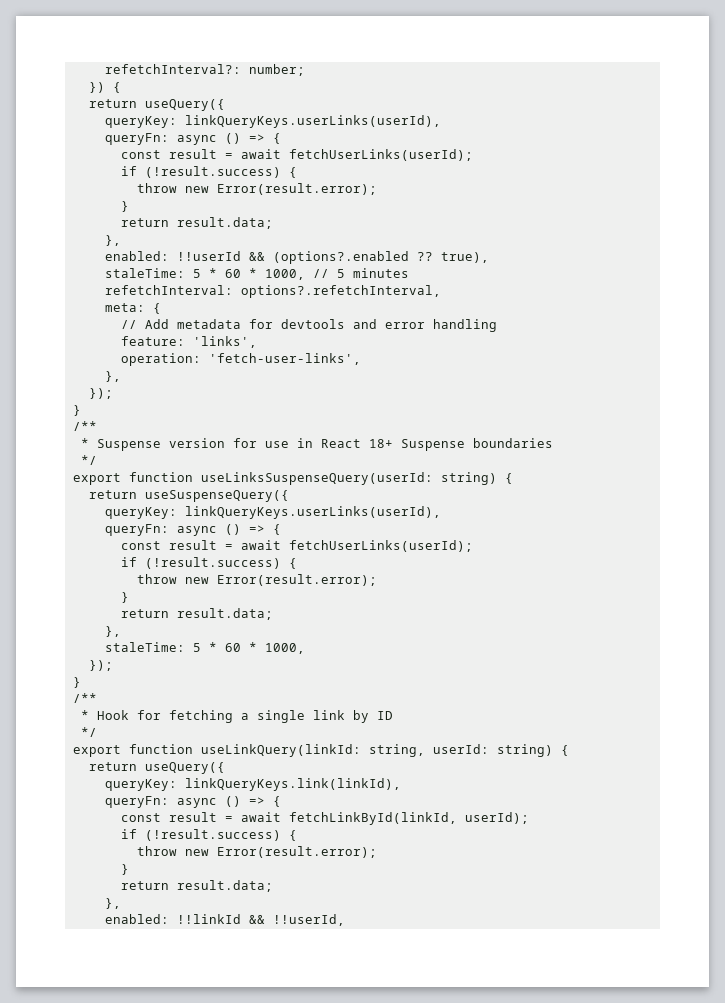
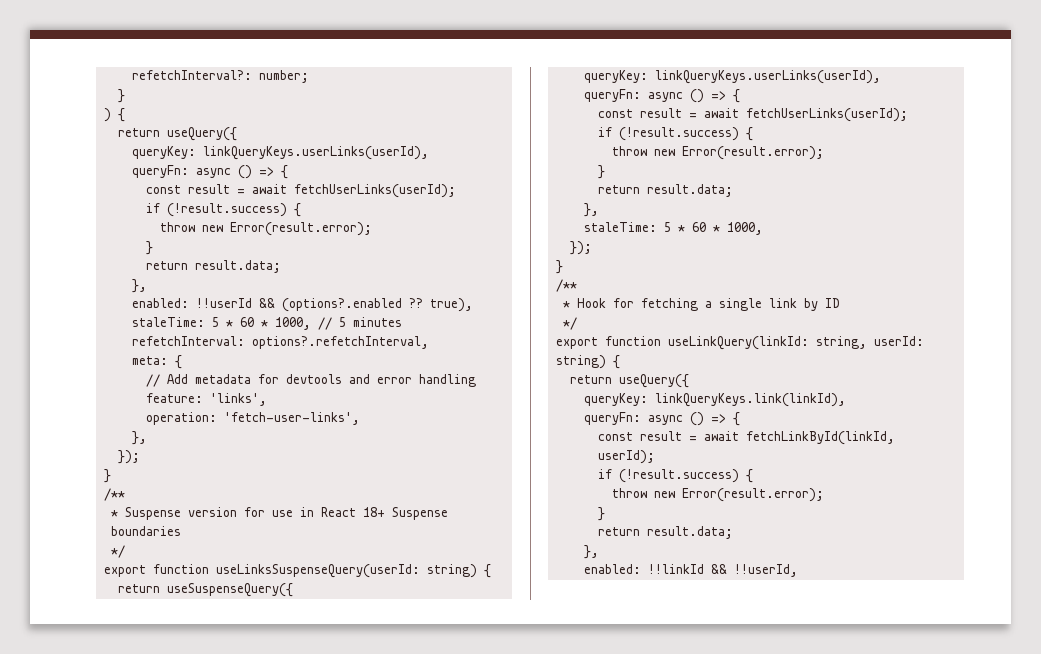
[89,82,106,93] }) -> [117,89,125,103] [103,108,111,122] } // )

